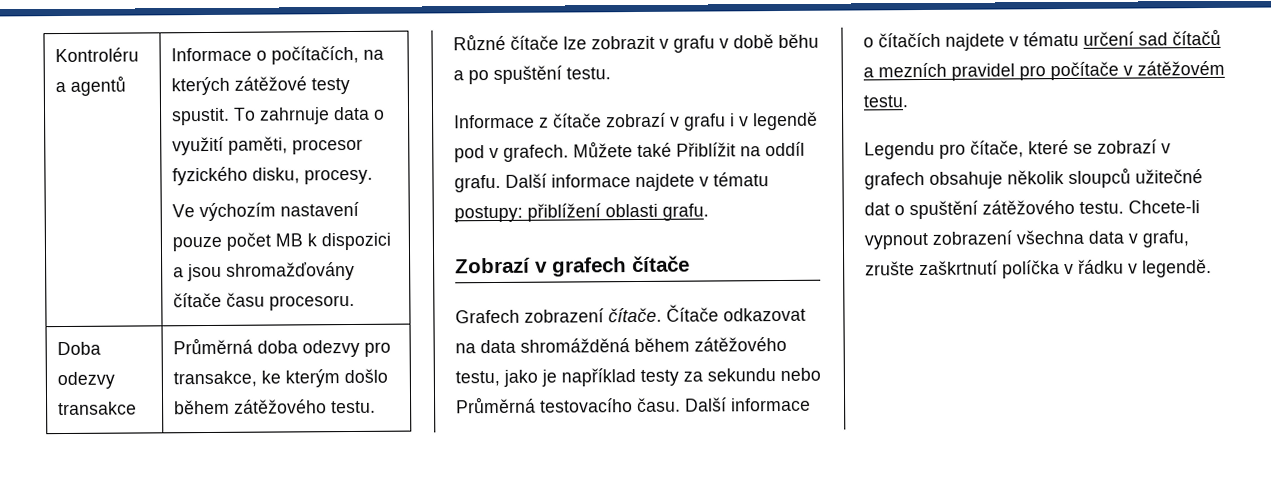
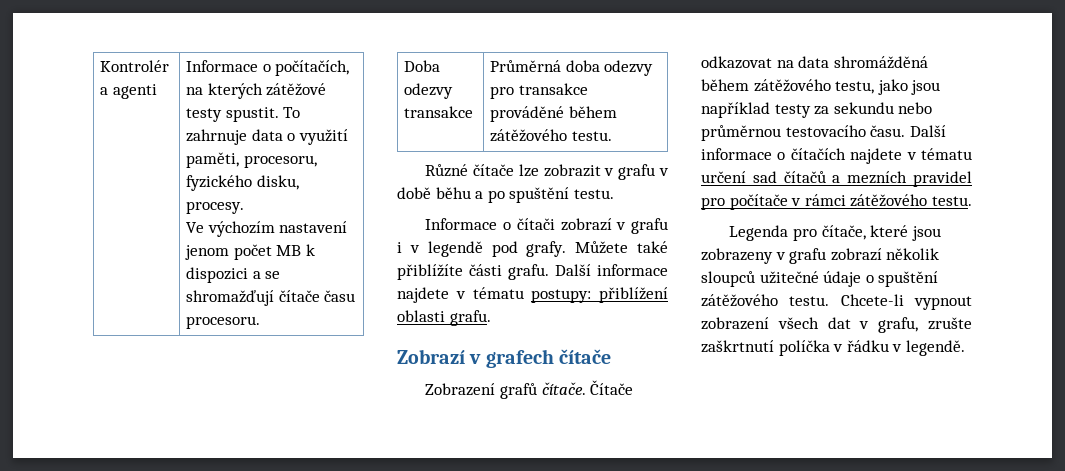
[55,47,140,63] [55,75,127,96] Kontroléru a agentů -> [100,60,170,72] [100,84,157,99] Kontrolér a agenti
[292,138,364,155] procesor -> [243,155,317,168] procesoru,
[172,236,223,252] pouze -> [185,245,230,260] jenom
[187,261,356,282] jsou shromažďovány -> [265,271,281,279] [186,290,275,306] se shromažďují
[173,368,389,388] transakce, ke kterým došlo -> [518,83,588,95] [490,106,565,122] transakce prováděné
[539,113,602,128] z čítače -> [503,218,555,230] o čítači
[489,141,805,162] v grafech. Můžete také Přiblížit na oddíl -> [526,241,668,257] [397,264,502,280] grafy. Můžete také přiblížíte části
[455,308,604,324] Grafech zobrazení -> [425,383,538,399] Zobrazení grafů
[541,369,557,387] je -> [911,80,941,95] jsou
[456,396,536,414] Průměrná -> [701,125,781,141] průměrnou
[1137,60,1225,76] [863,95,909,108] [864,141,935,160] zátěžovém testu. // Legendu -> [804,194,972,207] [729,225,789,241] rámci zátěžového testu. // Legenda
[1073,139,1171,154] [864,171,1003,190] se zobrazí v grafech obsahuje -> [911,226,941,241] [701,248,882,264] jsou zobrazeny v grafu zobrazí
[864,202,890,216] dat -> [823,271,862,287] údaje
[1016,229,1124,245] všechna data -> [777,317,851,329] všech dat

